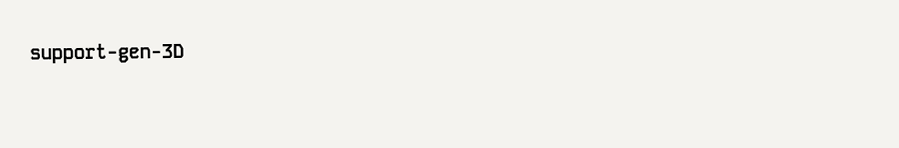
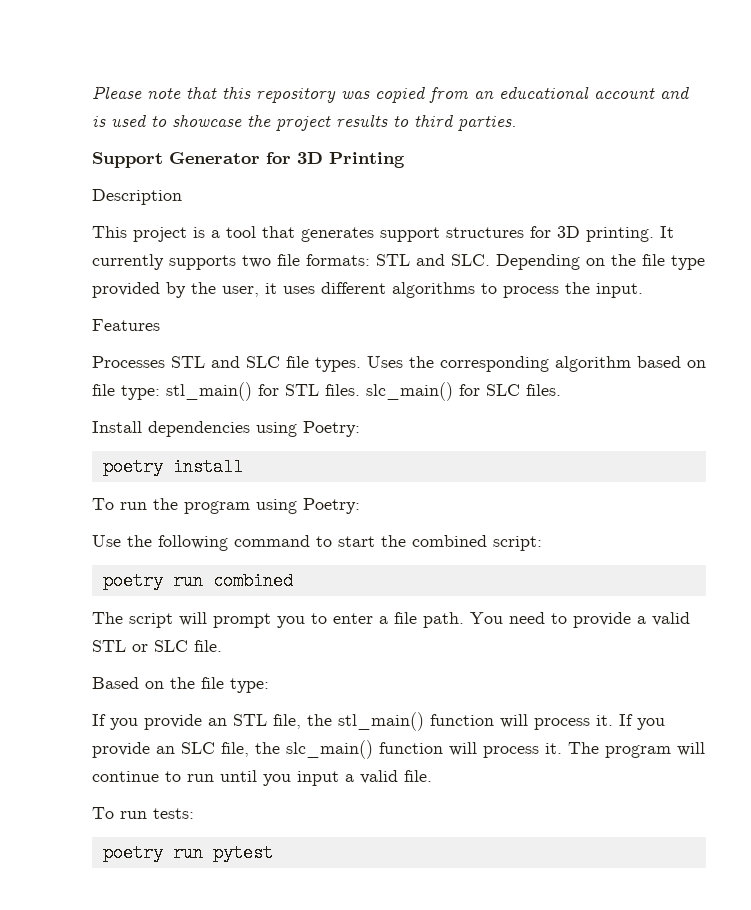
[29,42,184,64] support-gen-3D -> [92,86,690,103] [92,114,517,131] [92,152,405,168] [92,189,182,205] [92,226,674,242] [92,254,705,270] [92,282,643,298] [92,319,160,331] [92,356,706,372] [92,382,561,401] [92,421,360,437] [102,458,243,476] [92,498,360,514] [92,535,542,551] [102,572,293,590] [92,612,690,628] [92,640,222,652] [92,677,269,693] [92,712,665,731] [92,740,705,759] [92,770,432,786] [92,807,194,819] [102,844,273,862] Please note that this repository was copied from an educational account and is used to showcase the project results to third parties. // Support Generator for 3D Printing // Description // This project is a tool that generates support structures for 3D printing. It currently supports two file formats: STL and SLC. Depending on the file type provided by the user, it uses different algorithms to process the input. // Features // Processes STL and SLC file types. Uses the corresponding algorithm based on file type: stl_main() for STL files. slc_main() for SLC files. // Install dependencies using Poetry: // poetry install // To run the program using Poetry: // Use the following command to start the combined script: // poetry run combined // The script will prompt you to enter a file path. You need to provide a valid STL or SLC file. // Based on the file type: // If you provide an STL file, the stl_main() function will process it. If you provide an SLC file, the slc_main() function will process it. The program will continue to run until you input a valid file. // To run tests: // poetry run pytest

